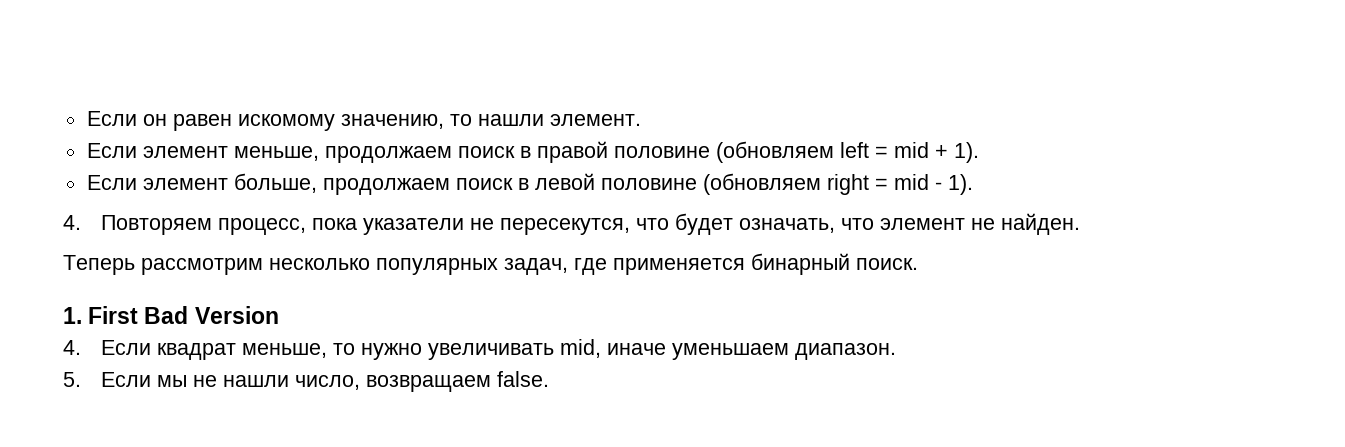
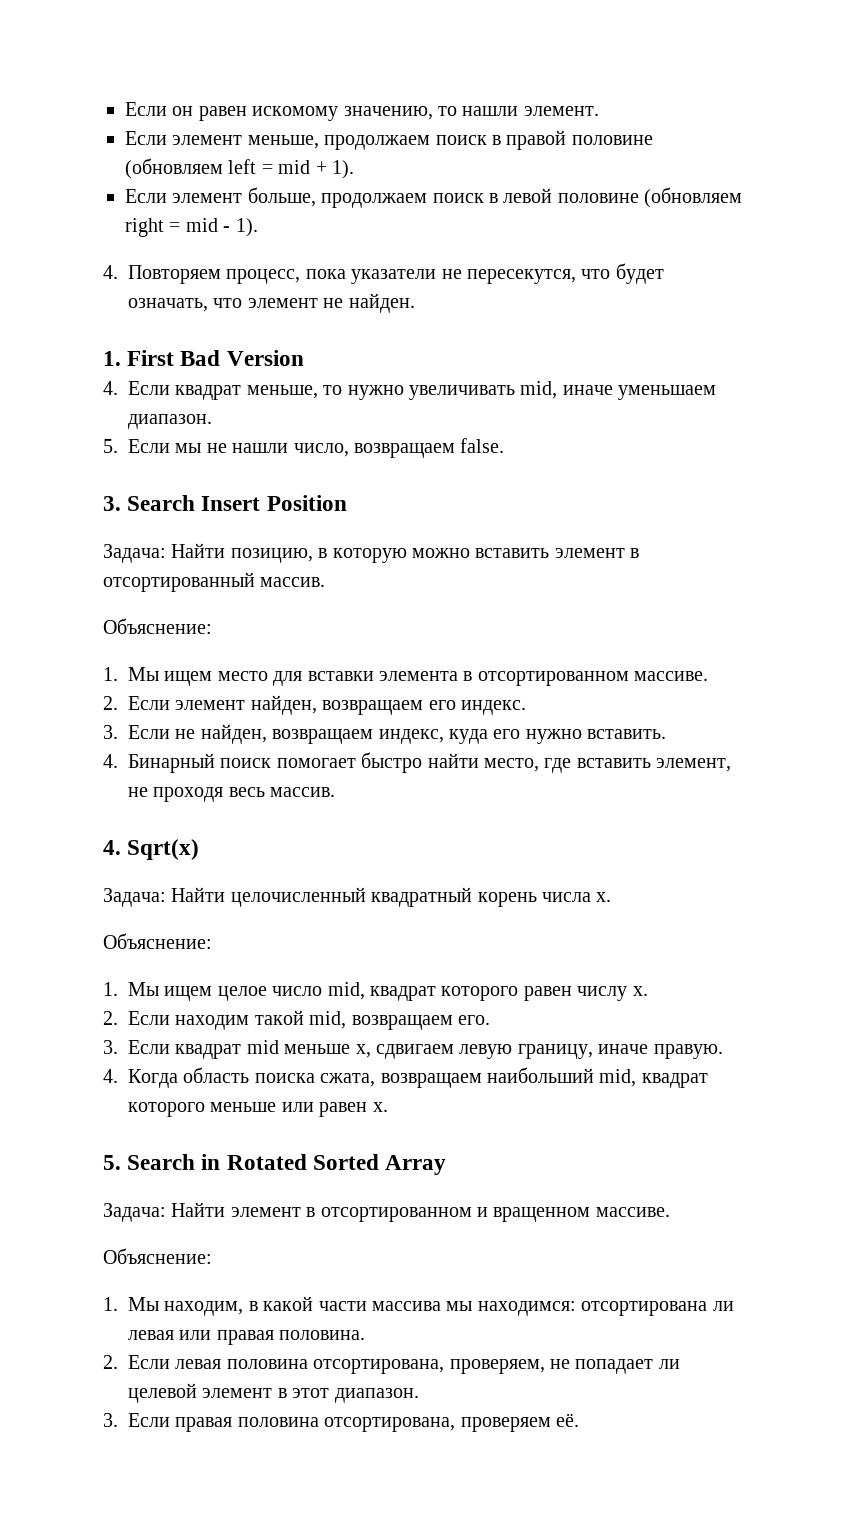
[63,253,918,275] // Теперь рассмотрим несколько популярных задач, где применяется бинарный поиск. -> (415, 303) none
(550, 379) none -> [103,495,347,511] [103,543,640,563] [103,572,326,592] [103,618,212,634] [103,667,709,686] [103,695,526,715] [103,724,667,744] [103,752,732,773] [128,787,336,802] [103,839,200,860] [103,887,612,907] [103,933,212,949] [103,982,648,1001] [103,1010,490,1030] [103,1040,723,1059] [103,1067,708,1088] [128,1102,388,1117] [103,1154,447,1175] [103,1202,670,1222] [103,1248,212,1264] [103,1296,734,1316] [128,1330,366,1345] [103,1355,680,1374] [128,1383,419,1403] [103,1413,579,1432] // 3. Search Insert Position // Задача: Найти позицию, в которую можно вставить элемент в отсортированный массив. // Объяснение: // 1. Мы ищем место для вставки элемента в отсортированном массиве. // 2. Если элемент найден, возвращаем его индекс. // 3. Если не найден, возвращаем индекс, куда его нужно вставить. // 4. Бинарный поиск помогает быстро найти место, где вставить элемент, не проходя весь массив. // 4. Sqrt(x) // Задача: Найти целочисленный квадратный корень числа x. // Объяснение: // 1. Мы ищем целое число mid, квадрат которого равен числу x. // 2. Если находим такой mid, возвращаем его. // 3. Если квадрат mid меньше x, сдвигаем левую границу, иначе правую. // 4. Когда область поиска сжата, возвращаем наибольший mid, квадрат которого меньше или равен x. // 5. Search in Rotated Sorted Array // Задача: Найти элемент в отсортированном и вращенном массиве. // Объяснение: // 1. Мы находим, в какой части массива мы находимся: отсортирована ли левая или правая половина. // 2. Если левая половина отсортирована, проверяем, не попадает ли целевой элемент в этот диапазон. // 3. Если правая половина отсортирована, проверяем её.

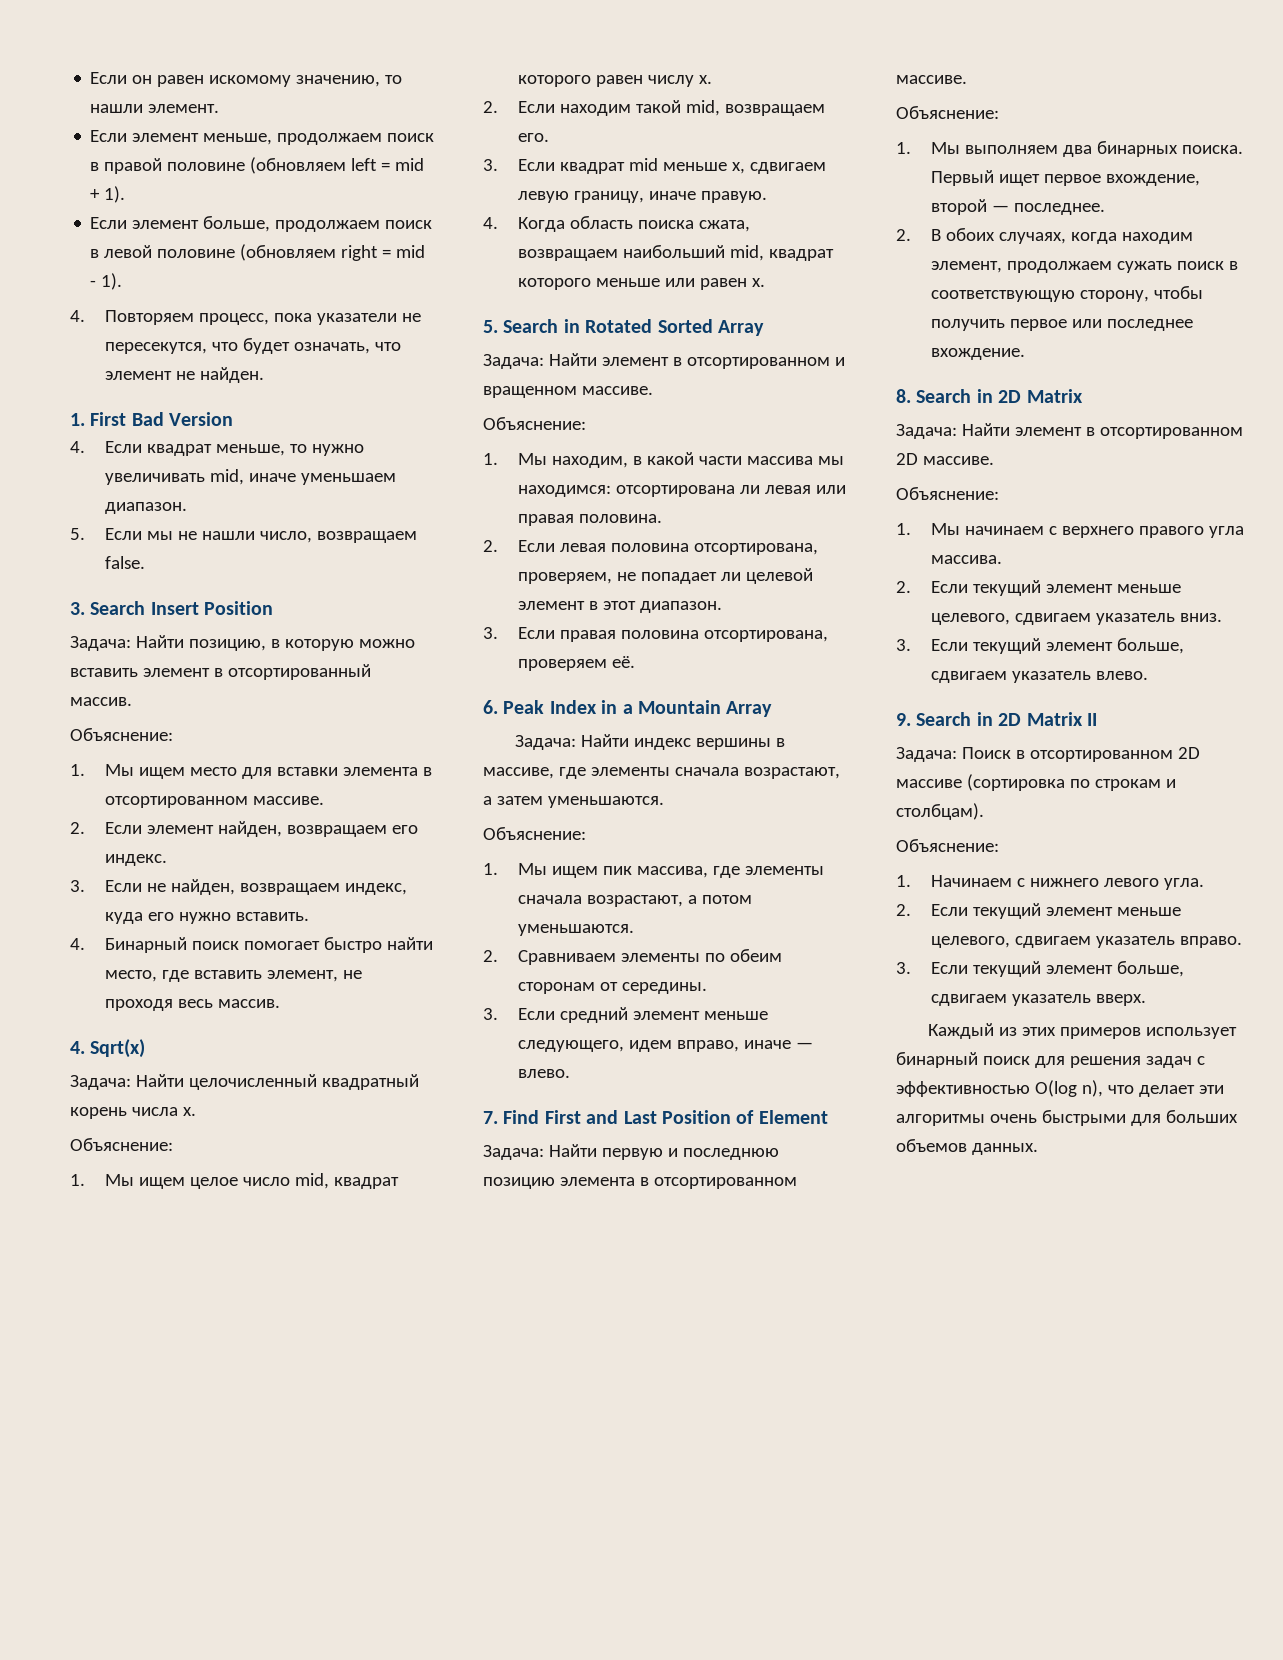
(579, 1420) none -> [483,700,773,717] [514,734,785,750] [483,767,840,779] [483,796,664,808] [483,827,586,840] [483,863,825,878] [518,895,753,907] [518,924,635,936] [483,949,783,965] [518,982,708,994] [483,1007,769,1023] [518,1040,814,1052] [518,1069,571,1078] [483,1110,828,1124] [483,1144,779,1160] [483,1177,797,1189] [896,75,967,84] [896,106,999,119] [896,141,1244,157] [931,170,1201,186] [931,199,1106,215] [896,228,1194,244] [931,261,1239,273] [931,286,1204,302] [931,319,1194,331] [931,348,1026,360] [896,389,1083,403] [896,423,1243,439] [896,453,994,465] [896,487,999,500] [896,523,1245,538] [931,555,1003,564] [896,580,1182,596] [931,613,1223,625] [896,638,1185,654] [931,671,1149,683] [896,712,1097,726] [896,747,1200,762] [896,774,1176,791] [896,803,984,820] [896,839,999,852] [896,875,1205,890] [896,903,1182,919] [931,936,1243,948] [896,961,1185,977] [931,994,1147,1006] [927,1023,1237,1039] [896,1052,1205,1068] [896,1080,1224,1097] [896,1110,1238,1126] [896,1139,1038,1155] // 6. Peak Index in a Mountain Array // Задача: Найти индекс вершины в массиве, где элементы сначала возрастают, а затем уменьшаются. // Объяснение: // 1. Мы ищем пик массива, где элементы сначала возрастают, а потом уменьшаются. // 2. Сравниваем элементы по обеим сторонам от середины. // 3. Если средний элемент меньше следующего, идем вправо, иначе — влево. // 7. Find First and Last Position of Element // Задача: Найти первую и последнюю позицию элемента в отсортированном массиве. // Объяснение: // 1. Мы выполняем два бинарных поиска. Первый ищет первое вхождение, второй — последнее. // 2. В обоих случаях, когда находим элемент, продолжаем сужать поиск в соответствующую сторону, чтобы получить первое или последнее вхождение. // 8. Search in 2D Matrix // Задача: Найти элемент в отсортированном 2D массиве. // Объяснение: // 1. Мы начинаем с верхнего правого угла массива. // 2. Если текущий элемент меньше целевого, сдвигаем указатель вниз. // 3. Если текущий элемент больше, сдвигаем указатель влево. // 9. Search in 2D Matrix II // Задача: Поиск в отсортированном 2D массиве (сортировка по строкам и столбцам). // Объяснение: // 1. Начинаем с нижнего левого угла. // 2. Если текущий элемент меньше целевого, сдвигаем указатель вправо. // 3. Если текущий элемент больше, сдвигаем указатель вверх. // Каждый из этих примеров использует бинарный поиск для решения задач с эффективностью O(log n), что делает эти алгоритмы очень быстрыми для больших объемов данных.

